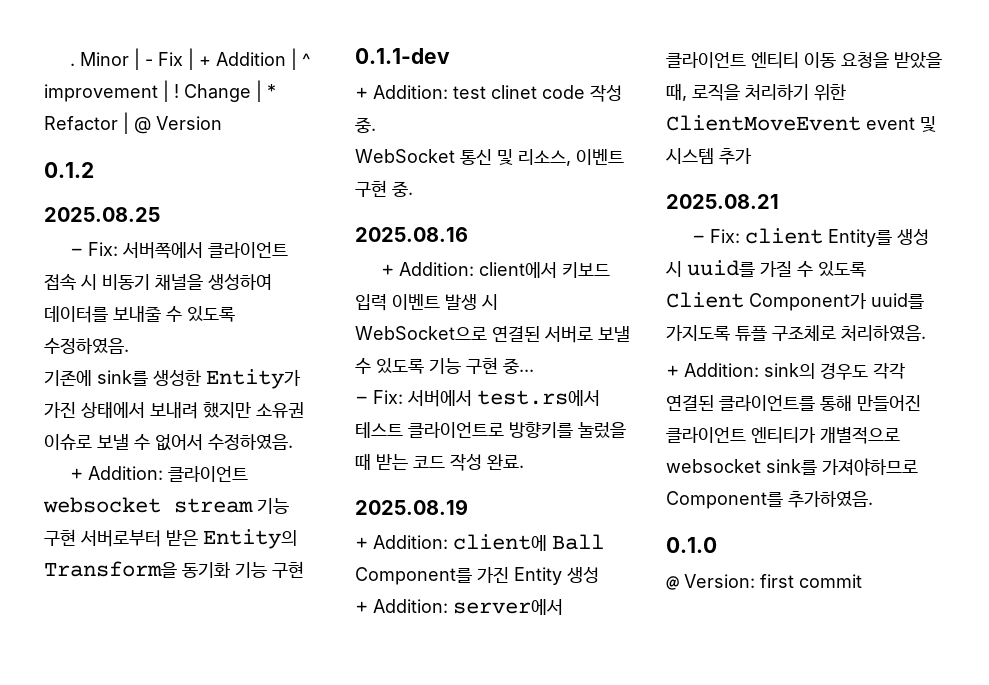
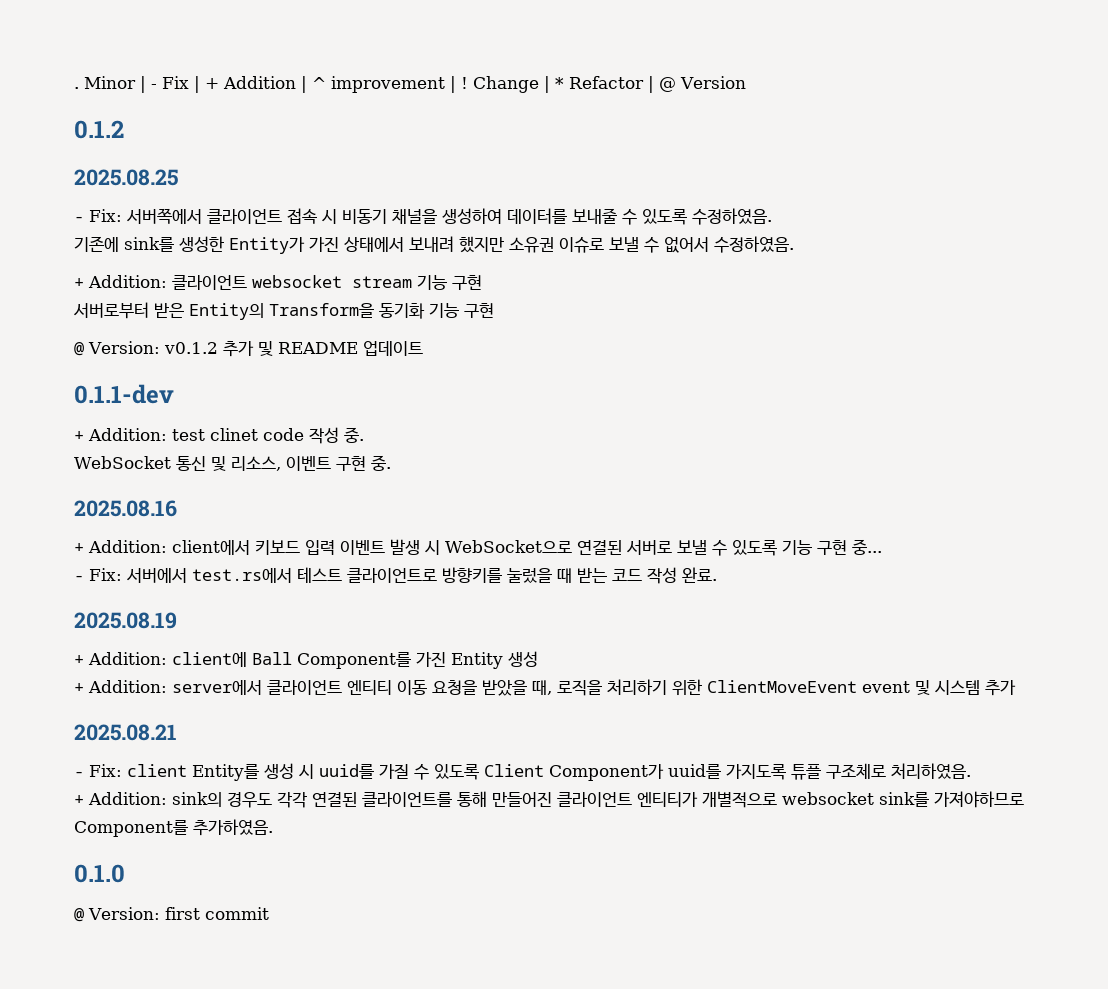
(76, 537) none -> (482, 282) //
(304, 569) none -> [74,341,423,357] // @ Version: v0.1.2 추가 및 README 업데이트

